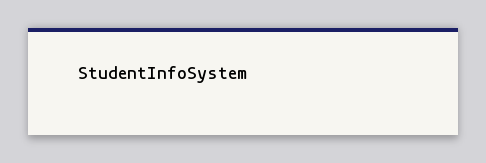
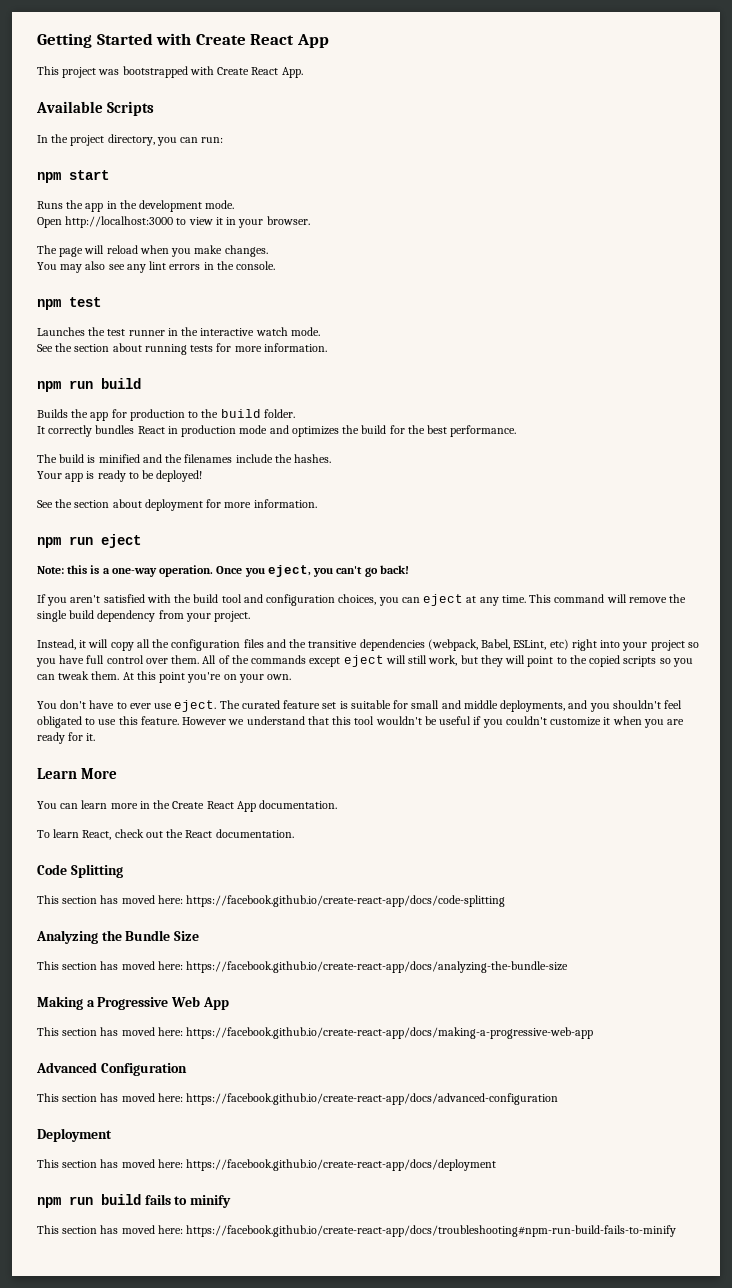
[78,66,247,83] StudentInfoSystem -> [37,33,329,48] [37,66,303,78] [36,101,155,116] [37,134,224,146] [37,170,109,183] [37,200,235,212] [37,216,310,228] [37,245,268,257] [37,261,276,273] [37,297,101,310] [37,327,320,336] [37,343,327,355] [37,378,141,392] [37,409,295,421] [37,425,517,437] [37,454,332,463] [37,470,203,482] [37,499,317,511] [37,534,141,548] [37,565,409,577] [37,594,687,606] [37,610,251,622] [37,639,699,651] [36,655,693,667] [37,671,292,683] [37,700,683,712] [37,716,685,728] [37,732,96,744] [37,768,118,779] [37,800,338,812] [37,829,294,840] [37,864,123,878] [37,895,506,907] [36,930,199,944] [37,961,569,973] [37,996,229,1010] [37,1027,594,1039] [36,1062,187,1076] [37,1093,559,1105] [37,1128,112,1142] [37,1159,497,1171] [37,1194,231,1208] [37,1225,677,1237] Getting Started with Create React App // This project was bootstrapped with Create React App. // Available Scripts // In the project directory, you can run: // npm start // Runs the app in the development mode. // Open http://localhost:3000 to view it in your browser. // The page will reload when you make changes. // You may also see any lint errors in the console. // npm test // Launches the test runner in the interactive watch mode. // See the section about running tests for more information. // npm run build // Builds the app for production to the build folder. // It correctly bundles React in production mode and optimizes the build for the best performance. // The build is minified and the filenames include the hashes. // Your app is ready to be deployed! // See the section about deployment for more information. // npm run eject // Note: this is a one-way operation. Once you eject, you can't go back! // If you aren't satisfied with the build tool and configuration choices, you can eject at any time. This command will remove the single build dependency from your project. // Instead, it will copy all the configuration files and the transitive dependencies (webpack, Babel, ESLint, etc) right into your project so you have full control over them. All of the commands except eject will still work, but they will point to the copied scripts so you can tweak them. At this point you're on your own. // You don't have to ever use eject. The curated feature set is suitable for small and middle deployments, and you shouldn't feel obligated to use this feature. However we understand that this tool wouldn't be useful if you couldn't customize it when you are ready for it. // Learn More // You can learn more in the Create React App documentation. // To learn React, check out the React documentation. // Code Splitting // This section has moved here: https://facebook.github.io/create-react-app/docs/code-splitting // Analyzing the Bundle Size // This section has moved here: https://facebook.github.io/create-react-app/docs/analyzing-the-bundle-size // Making a Progressive Web App // This section has moved here: https://facebook.github.io/create-react-app/docs/making-a-progressive-web-app // Advanced Configuration // This section has moved here: https://facebook.github.io/create-react-app/docs/advanced-configuration // Deployment // This section has moved here: https://facebook.github.io/create-react-app/docs/deployment // npm run build fails to minify // This section has moved here: https://facebook.github.io/create-react-app/docs/troubleshooting#npm-run-build-fails-to-minify

